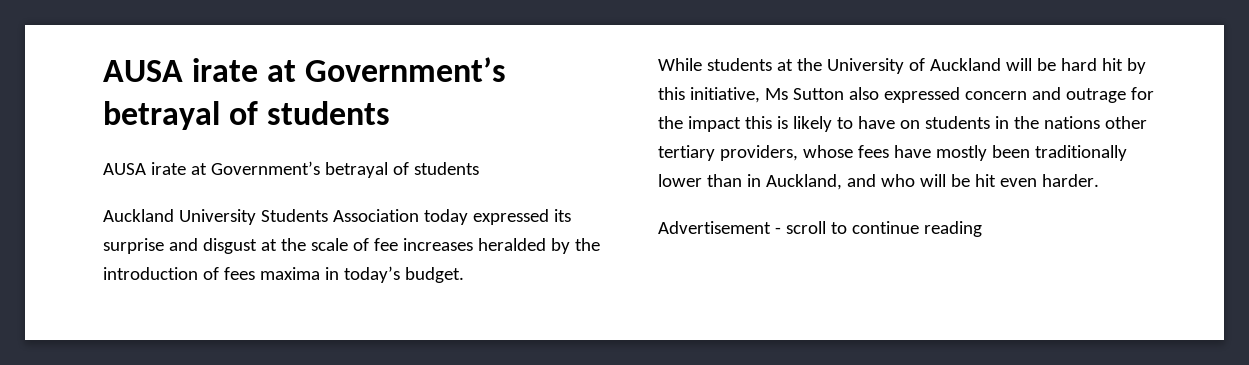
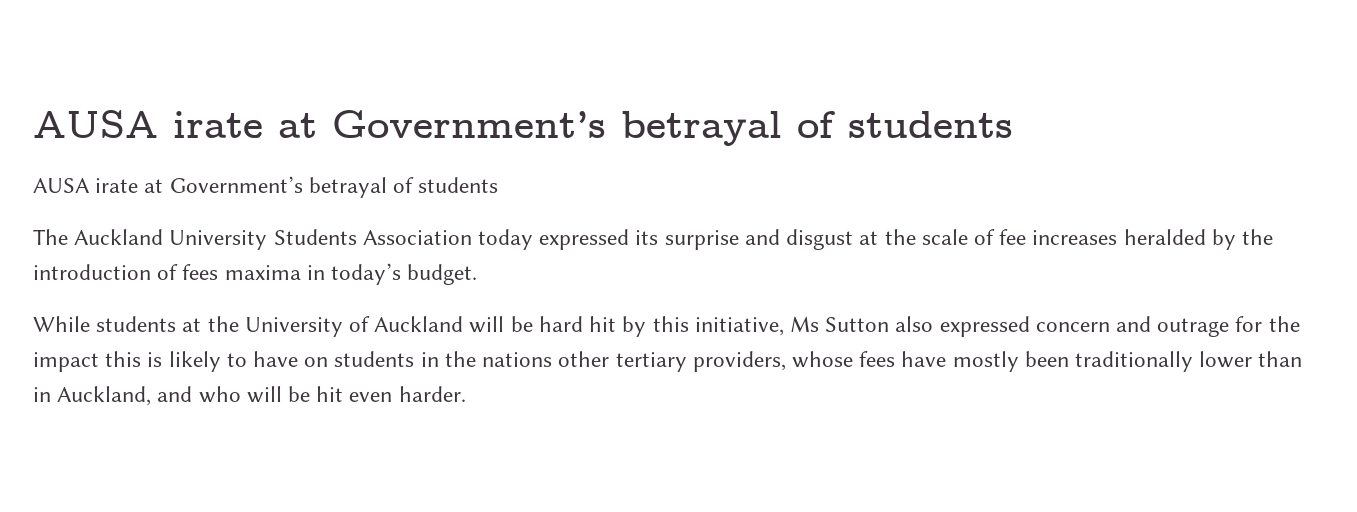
(479, 168) none -> [33,229,68,245] The
[658,221,982,237] // Advertisement - scroll to continue reading -> (466, 394) none

